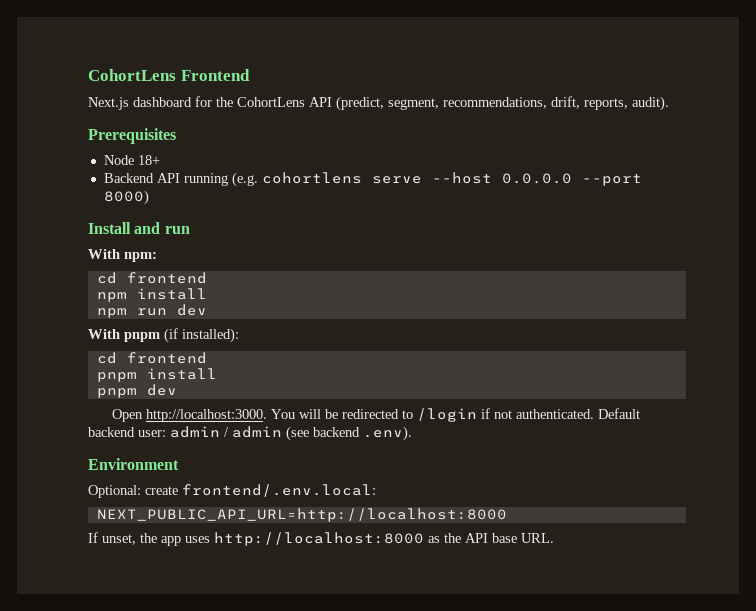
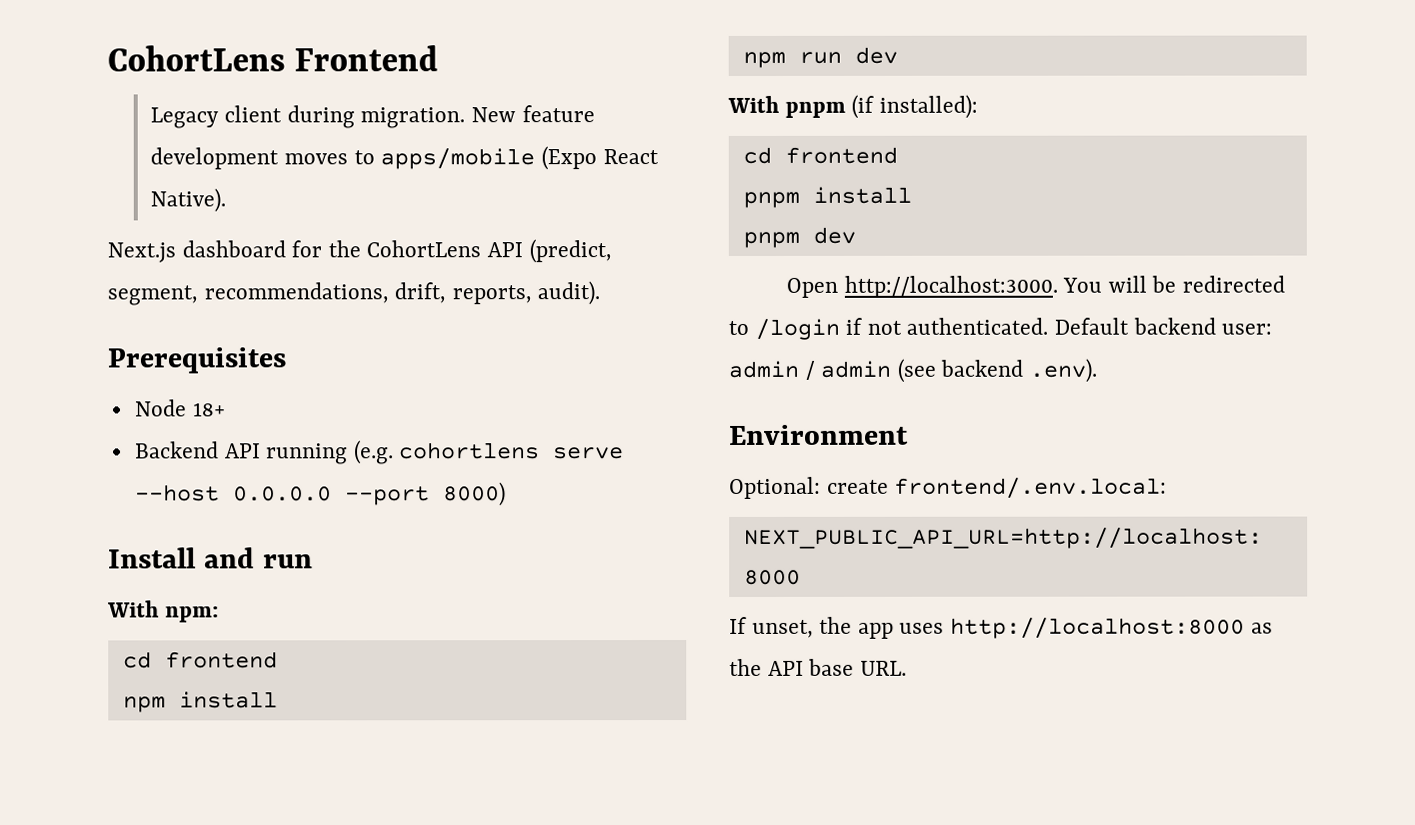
(250, 75) none -> [150,105,595,129] [150,146,659,171] [150,188,227,213] // Legacy client during migration. New feature development moves to apps/mobile (Expo React Native).

